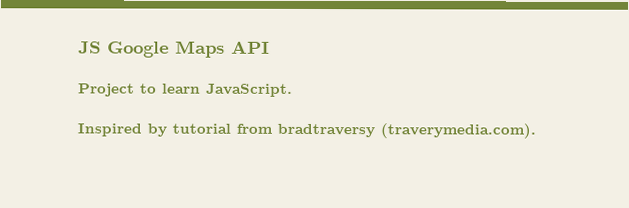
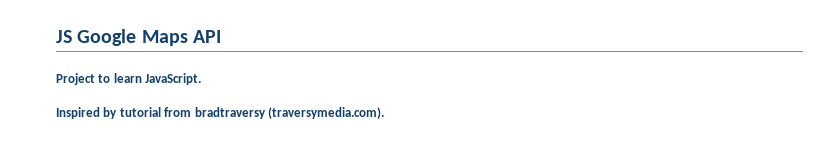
[380,123,536,139] (traverymedia.com). -> [267,107,384,119] (traversymedia.com).

